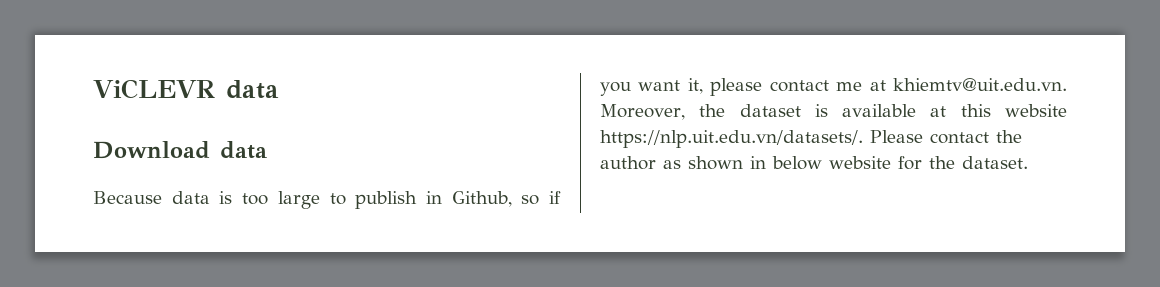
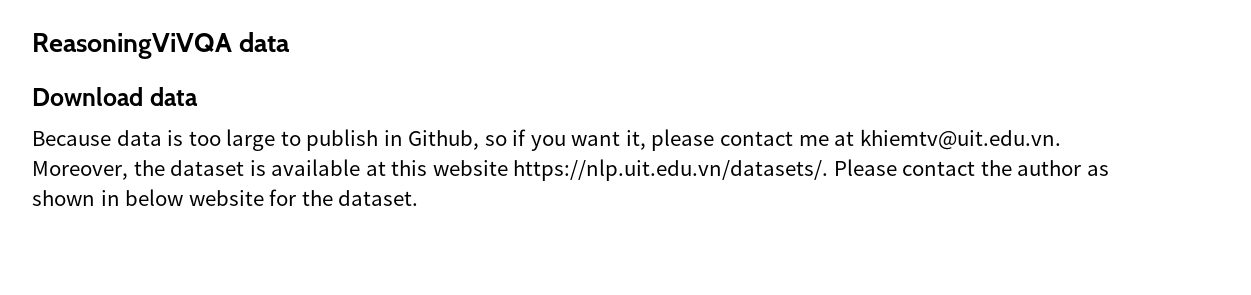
[93,79,215,99] ViCLEVR -> [32,33,232,59] ReasoningViVQA

